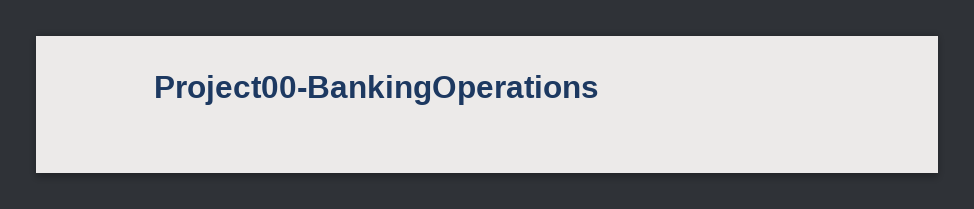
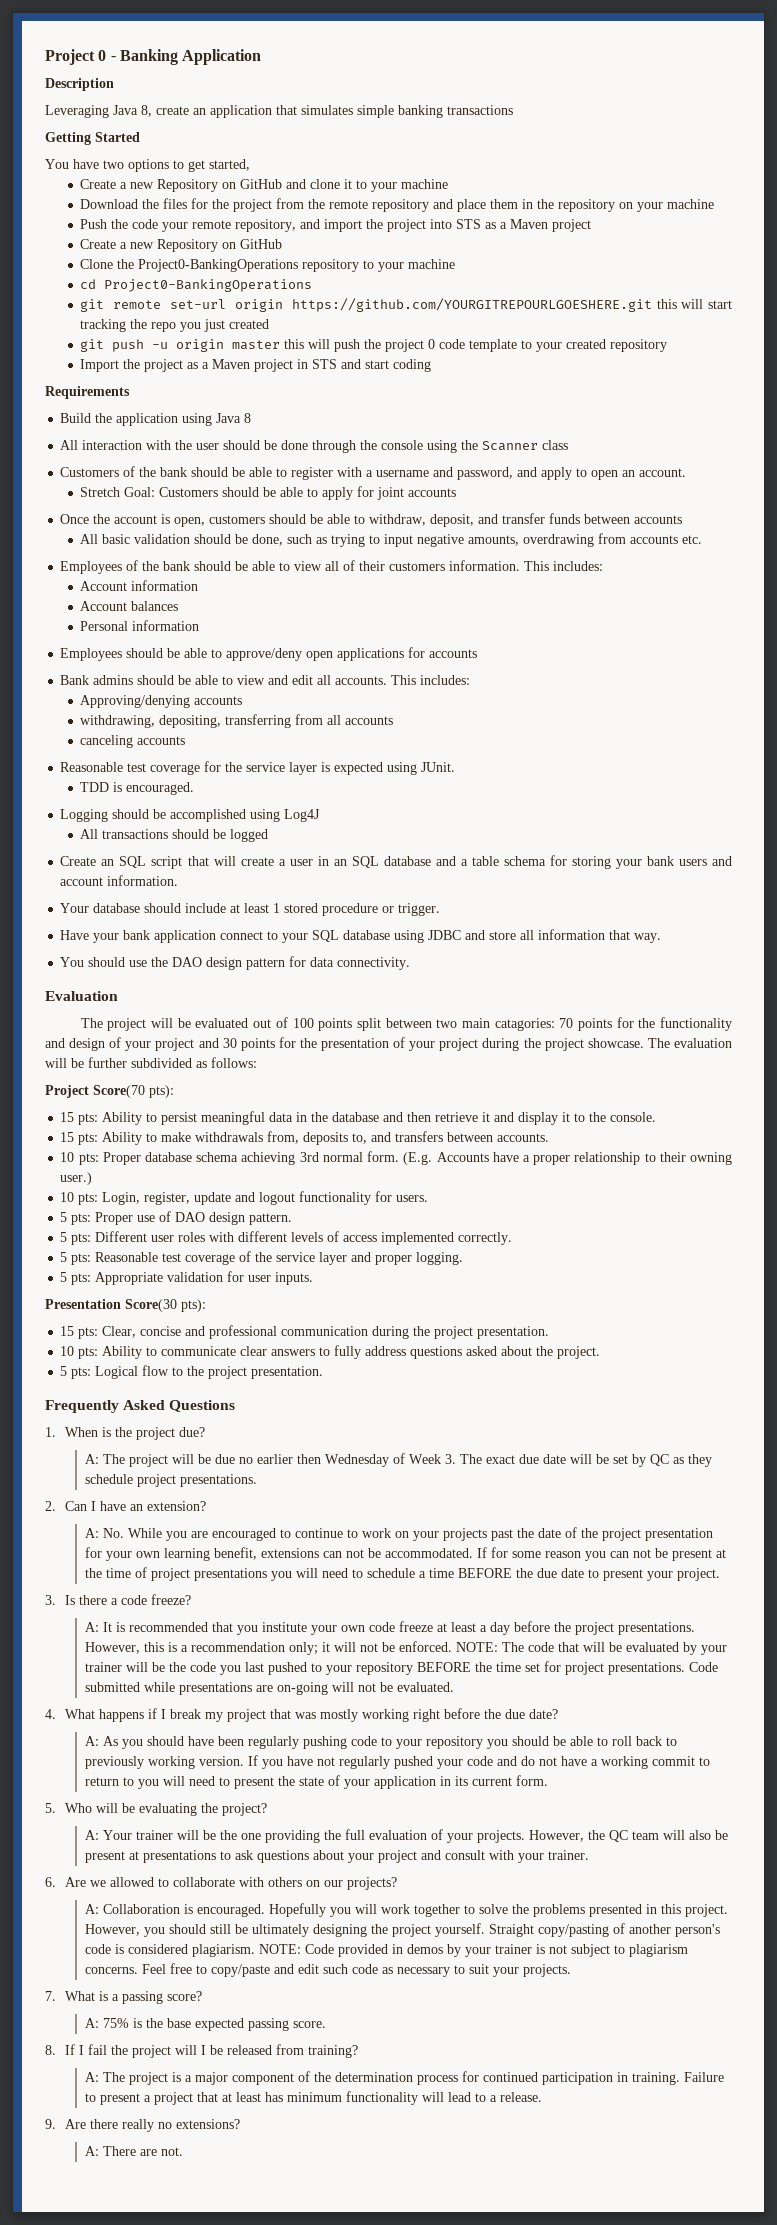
[154,75,599,105] Project00-BankingOperations -> [45,49,262,65] [45,78,114,91] [45,105,513,118] [45,132,140,145] [45,159,250,172] [80,179,449,192] [80,198,715,212] [80,219,592,232] [80,239,283,252] [80,259,456,272] [80,279,313,292] [80,298,732,312] [80,319,270,332] [80,339,668,352] [80,359,432,372] [45,386,130,399] [60,413,252,426] [60,440,569,453] [60,466,687,480] [80,486,457,500] [60,513,683,527] [80,533,703,547] [60,560,604,574] [80,580,199,591] [80,601,179,611] [80,620,200,631] [60,647,478,661] [60,675,471,685] [80,695,243,708] [80,714,394,728] [80,735,186,748] [60,761,456,775] [80,782,195,795] [60,809,321,822] [80,829,269,842] [60,855,732,869] [60,875,179,886] [60,903,441,916] [60,929,662,943] [60,956,411,970] [45,991,118,1001] [80,1017,733,1031] [45,1037,732,1051] [45,1057,257,1068] [45,1085,174,1098] [60,1111,657,1125] [60,1131,550,1145] [60,1151,732,1165] [60,1172,93,1185] [60,1191,429,1205] [60,1211,293,1225] [60,1231,513,1245] [60,1251,464,1265] [60,1271,314,1285] [45,1299,206,1312] [60,1325,550,1339] [60,1345,601,1359] [60,1365,324,1379] [45,1400,236,1413] [45,1427,205,1440] [84,1453,712,1467] [84,1474,257,1487] [45,1501,206,1511] [84,1527,713,1541] [84,1547,726,1561] [84,1567,720,1581] [45,1594,191,1605] [84,1621,695,1635] [84,1641,727,1655] [84,1661,718,1675] [84,1682,454,1695] [45,1708,558,1722] [84,1736,677,1749] [84,1755,710,1769] [84,1775,548,1789] [45,1803,267,1816] [84,1829,728,1843] [84,1850,589,1863] [45,1877,397,1890] [84,1903,728,1917] [84,1923,720,1937] [84,1944,688,1957] [84,1963,571,1977] [45,1991,202,2004] [84,2018,326,2031] [45,2044,358,2058] [84,2071,724,2085] [84,2091,542,2105] [45,2119,240,2132] [84,2146,183,2156] Project 0 - Banking Application // Description // Leveraging Java 8, create an application that simulates simple banking transactions // Getting Started // You have two options to get started, // Create a new Repository on GitHub and clone it to your machine // Download the files for the project from the remote repository and place them in the repository on your machine // Push the code your remote repository, and import the project into STS as a Maven project // Create a new Repository on GitHub // Clone the Project0-BankingOperations repository to your machine // cd Project0-BankingOperations // git remote set-url origin https://github.com/YOURGITREPOURLGOESHERE.git this will start tracking the repo you just created // git push -u origin master this will push the project 0 code template to your created repository // Import the project as a Maven project in STS and start coding // Requirements // Build the application using Java 8 // All interaction with the user should be done through the console using the Scanner class // Customers of the bank should be able to register with a username and password, and apply to open an account. // Stretch Goal: Customers should be able to apply for joint accounts // Once the account is open, customers should be able to withdraw, deposit, and transfer funds between accounts // All basic validation should be done, such as trying to input negative amounts, overdrawing from accounts etc. // Employees of the bank should be able to view all of their customers information. This includes: // Account information // Account balances // Personal information // Employees should be able to approve/deny open applications for accounts // Bank admins should be able to view and edit all accounts. This includes: // Approving/denying accounts // withdrawing, depositing, transferring from all accounts // canceling accounts // Reasonable test coverage for the service layer is expected using JUnit. // TDD is encouraged. // Logging should be accomplished using Log4J // All transactions should be logged // Create an SQL script that will create a user in an SQL database and a table schema for storing your bank users and account information. // Your database should include at least 1 stored procedure or trigger. // Have your bank application connect to your SQL database using JDBC and store all information that way. // You should use the DAO design pattern for data connectivity. // Evaluation // The project will be evaluated out of 100 points split between two main catagories: 70 points for the functionality and design of your project and 30 points for the presentation of your project during the project showcase. The evaluation will be further subdivided as follows: // Project Score(70 pts): // 15 pts: Ability to persist meaningful data in the database and then retrieve it and display it to the console. // 15 pts: Ability to make withdrawals from, deposits to, and transfers between accounts. // 10 pts: Proper database schema achieving 3rd normal form. (E.g. Accounts have a proper relationship to their owning user.) // 10 pts: Login, register, update and logout functionality for users. // 5 pts: Proper use of DAO design pattern. // 5 pts: Different user roles with different levels of access implemented correctly. // 5 pts: Reasonable test coverage of the service layer and proper logging. // 5 pts: Appropriate validation for user inputs. // Presentation Score(30 pts): // 15 pts: Clear, concise and professional communication during the project presentation. // 10 pts: Ability to communicate clear answers to fully address questions asked about the project. // 5 pts: Logical flow to the project presentation. // Frequently Asked Questions // 1. When is the project due? // A: The project will be due no earlier then Wednesday of Week 3. The exact due date will be set by QC as they schedule project presentations. // 2. Can I have an extension? // A: No. While you are encouraged to continue to work on your projects past the date of the project presentation for your own learning benefit, extensions can not be accommodated. If for some reason you can not be present at the time of project presentations you will need to schedule a time BEFORE the due date to present your project. // 3. Is there a code freeze? // A: It is recommended that you institute your own code freeze at least a day before the project presentations. However, this is a recommendation only; it will not be enforced. NOTE: The code that will be evaluated by your trainer will be the code you last pushed to your repository BEFORE the time set for project presentations. Code submitted while presentations are on-going will not be evaluated. // 4. What happens if I break my project that was mostly working right before the due date? // A: As you should have been regularly pushing code to your repository you should be able to roll back to previously working version. If you have not regularly pushed your code and do not have a working commit to return to you will need to present the state of your application in its current form. // 5. Who will be evaluating the project? // A: Your trainer will be the one providing the full evaluation of your projects. However, the QC team will also be present at presentations to ask questions about your project and consult with your trainer. // 6. Are we allowed to collaborate with others on our projects? // A: Collaboration is encouraged. Hopefully you will work together to solve the problems presented in this project. However, you should still be ultimately designing the project yourself. Straight copy/pasting of another person's code is considered plagiarism. NOTE: Code provided in demos by your trainer is not subject to plagiarism concerns. Feel free to copy/paste and edit such code as necessary to suit your projects. // 7. What is a passing score? // A: 75% is the base expected passing score. // 8. If I fail the project will I be released from training? // A: The project is a major component of the determination process for continued participation in training. Failure to present a project that at least has minimum functionality will lead to a release. // 9. Are there really no extensions? // A: There are not.

